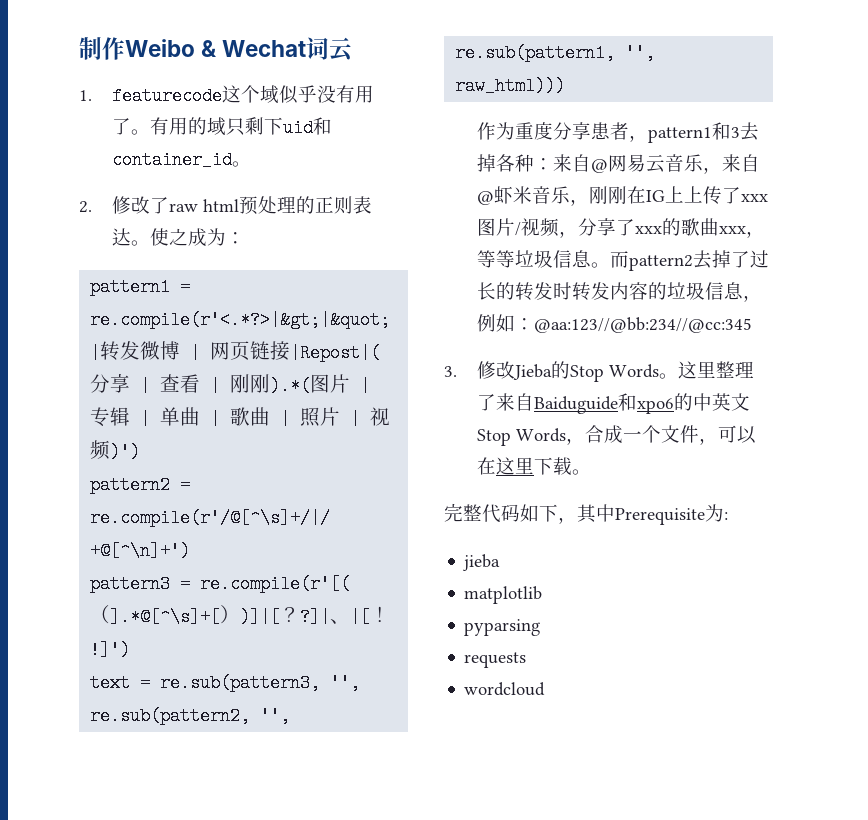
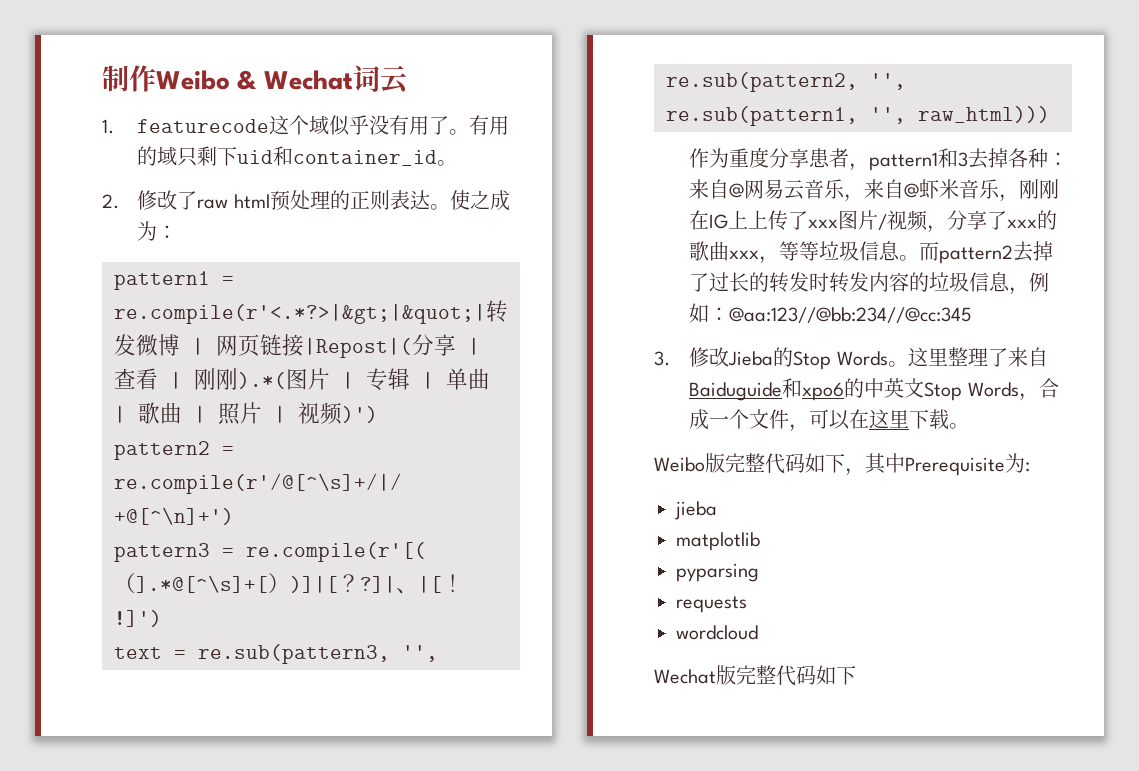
(592, 472) none -> [654,453,725,473] Weibo版
(546, 689) none -> [654,665,856,686] // Wechat版完整代码如下

